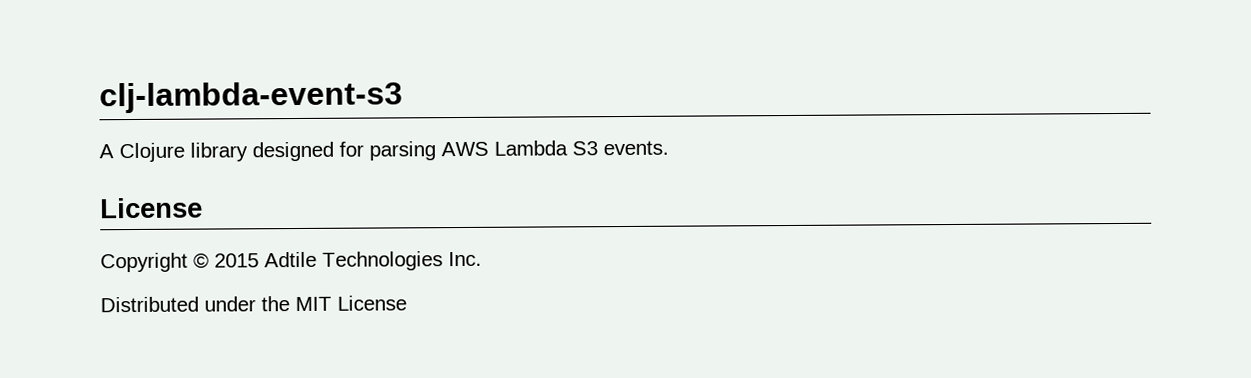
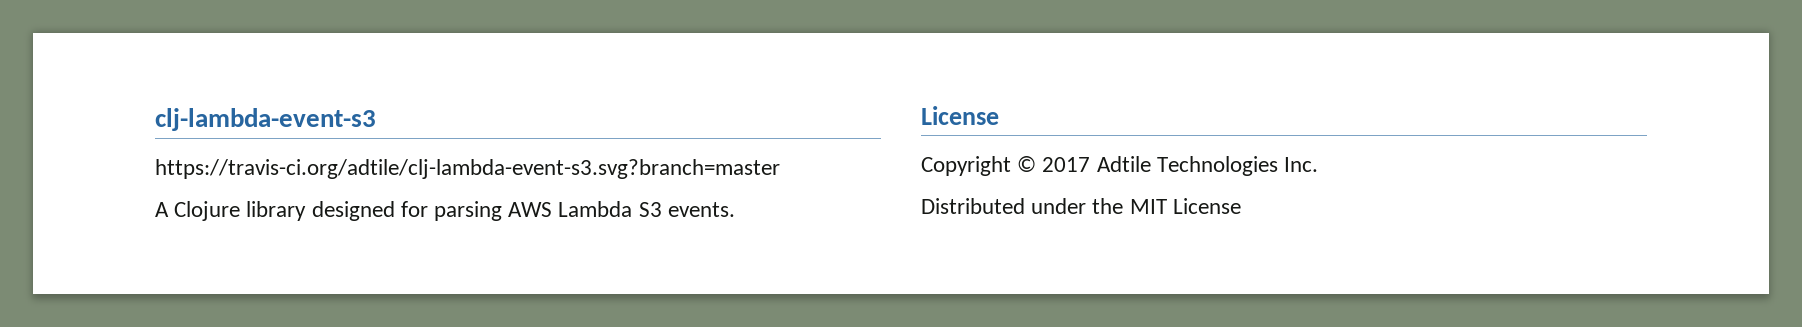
(403, 97) none -> [155,159,780,179] // https://travis-ci.org/adtile/clj-lambda-event-s3.svg?branch=master
[214,253,259,268] 2015 -> [1042,157,1091,172] 2017

